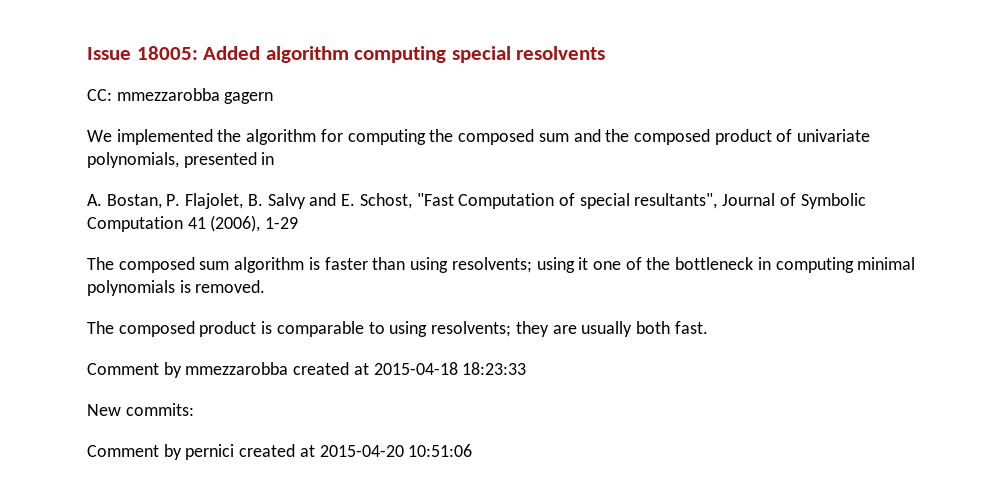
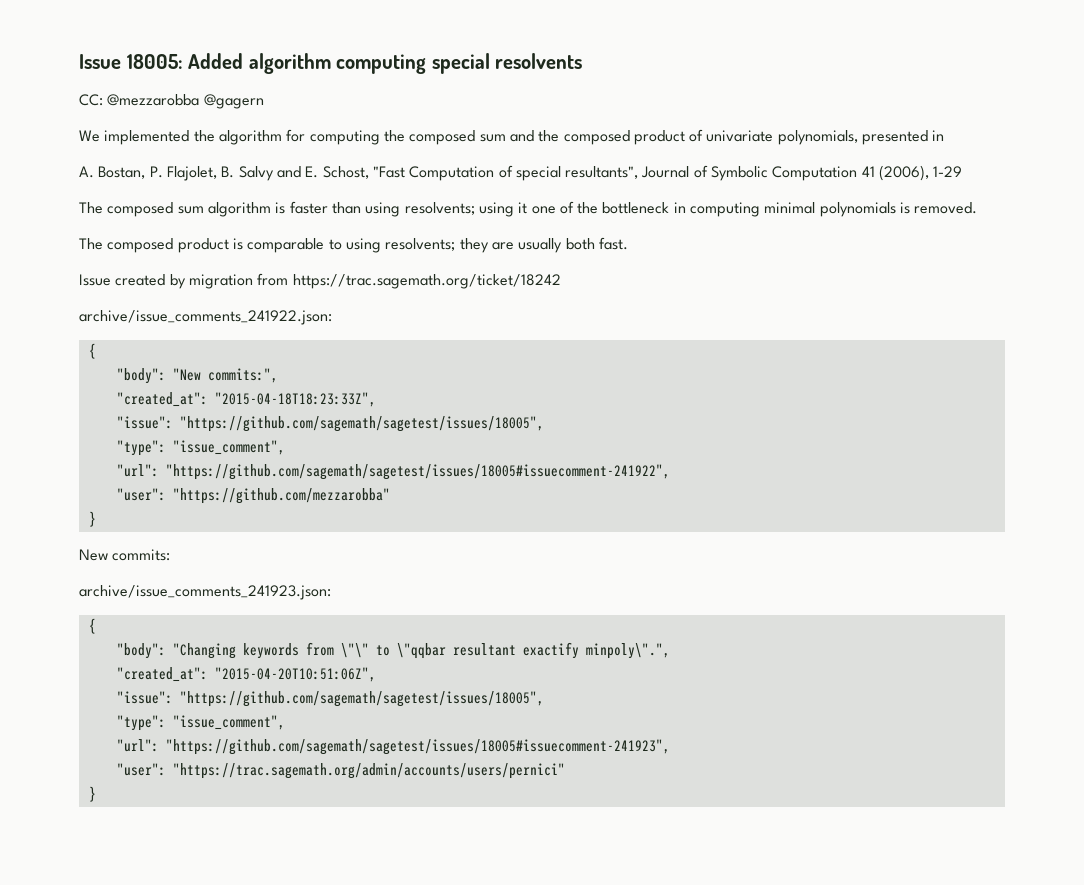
[116,88,274,104] mmezzarobba gagern -> [107,94,264,109] @mezzarobba @gagern
[87,362,527,378] [87,403,194,416] [87,444,473,460] Comment by mmezzarobba created at 2015-04-18 18:23:33 // New commits: // Comment by pernici created at 2015-04-20 10:51:06 -> [79,273,561,289] [79,310,332,325] [88,343,96,359] [116,368,278,384] [116,392,376,407] [116,416,544,432] [116,440,285,456] [116,464,670,480] [116,488,390,504] [88,511,96,527] [79,549,171,561] [79,585,331,600] [88,618,96,634] [116,642,670,659] [116,667,376,682] [116,691,544,707] [116,715,285,731] [116,739,670,755] [116,763,565,779] [88,786,96,802] Issue created by migration from https://trac.sagemath.org/ticket/18242 // archive/issue_comments_241922.json: // { // "body": "New commits:", // "created_at": "2015-04-18T18:23:33Z", // "issue": "https://github.com/sagemath/sagetest/issues/18005", // "type": "issue_comment", // "url": "https://github.com/sagemath/sagetest/issues/18005#issuecomment-241922", // "user": "https://github.com/mezzarobba" // } // New commits: // archive/issue_comments_241923.json: // { // "body": "Changing keywords from \"\" to \"qqbar resultant exactify minpoly\".", // "created_at": "2015-04-20T10:51:06Z", // "issue": "https://github.com/sagemath/sagetest/issues/18005", // "type": "issue_comment", // "url": "https://github.com/sagemath/sagetest/issues/18005#issuecomment-241923", // "user": "https://trac.sagemath.org/admin/accounts/users/pernici" // }

